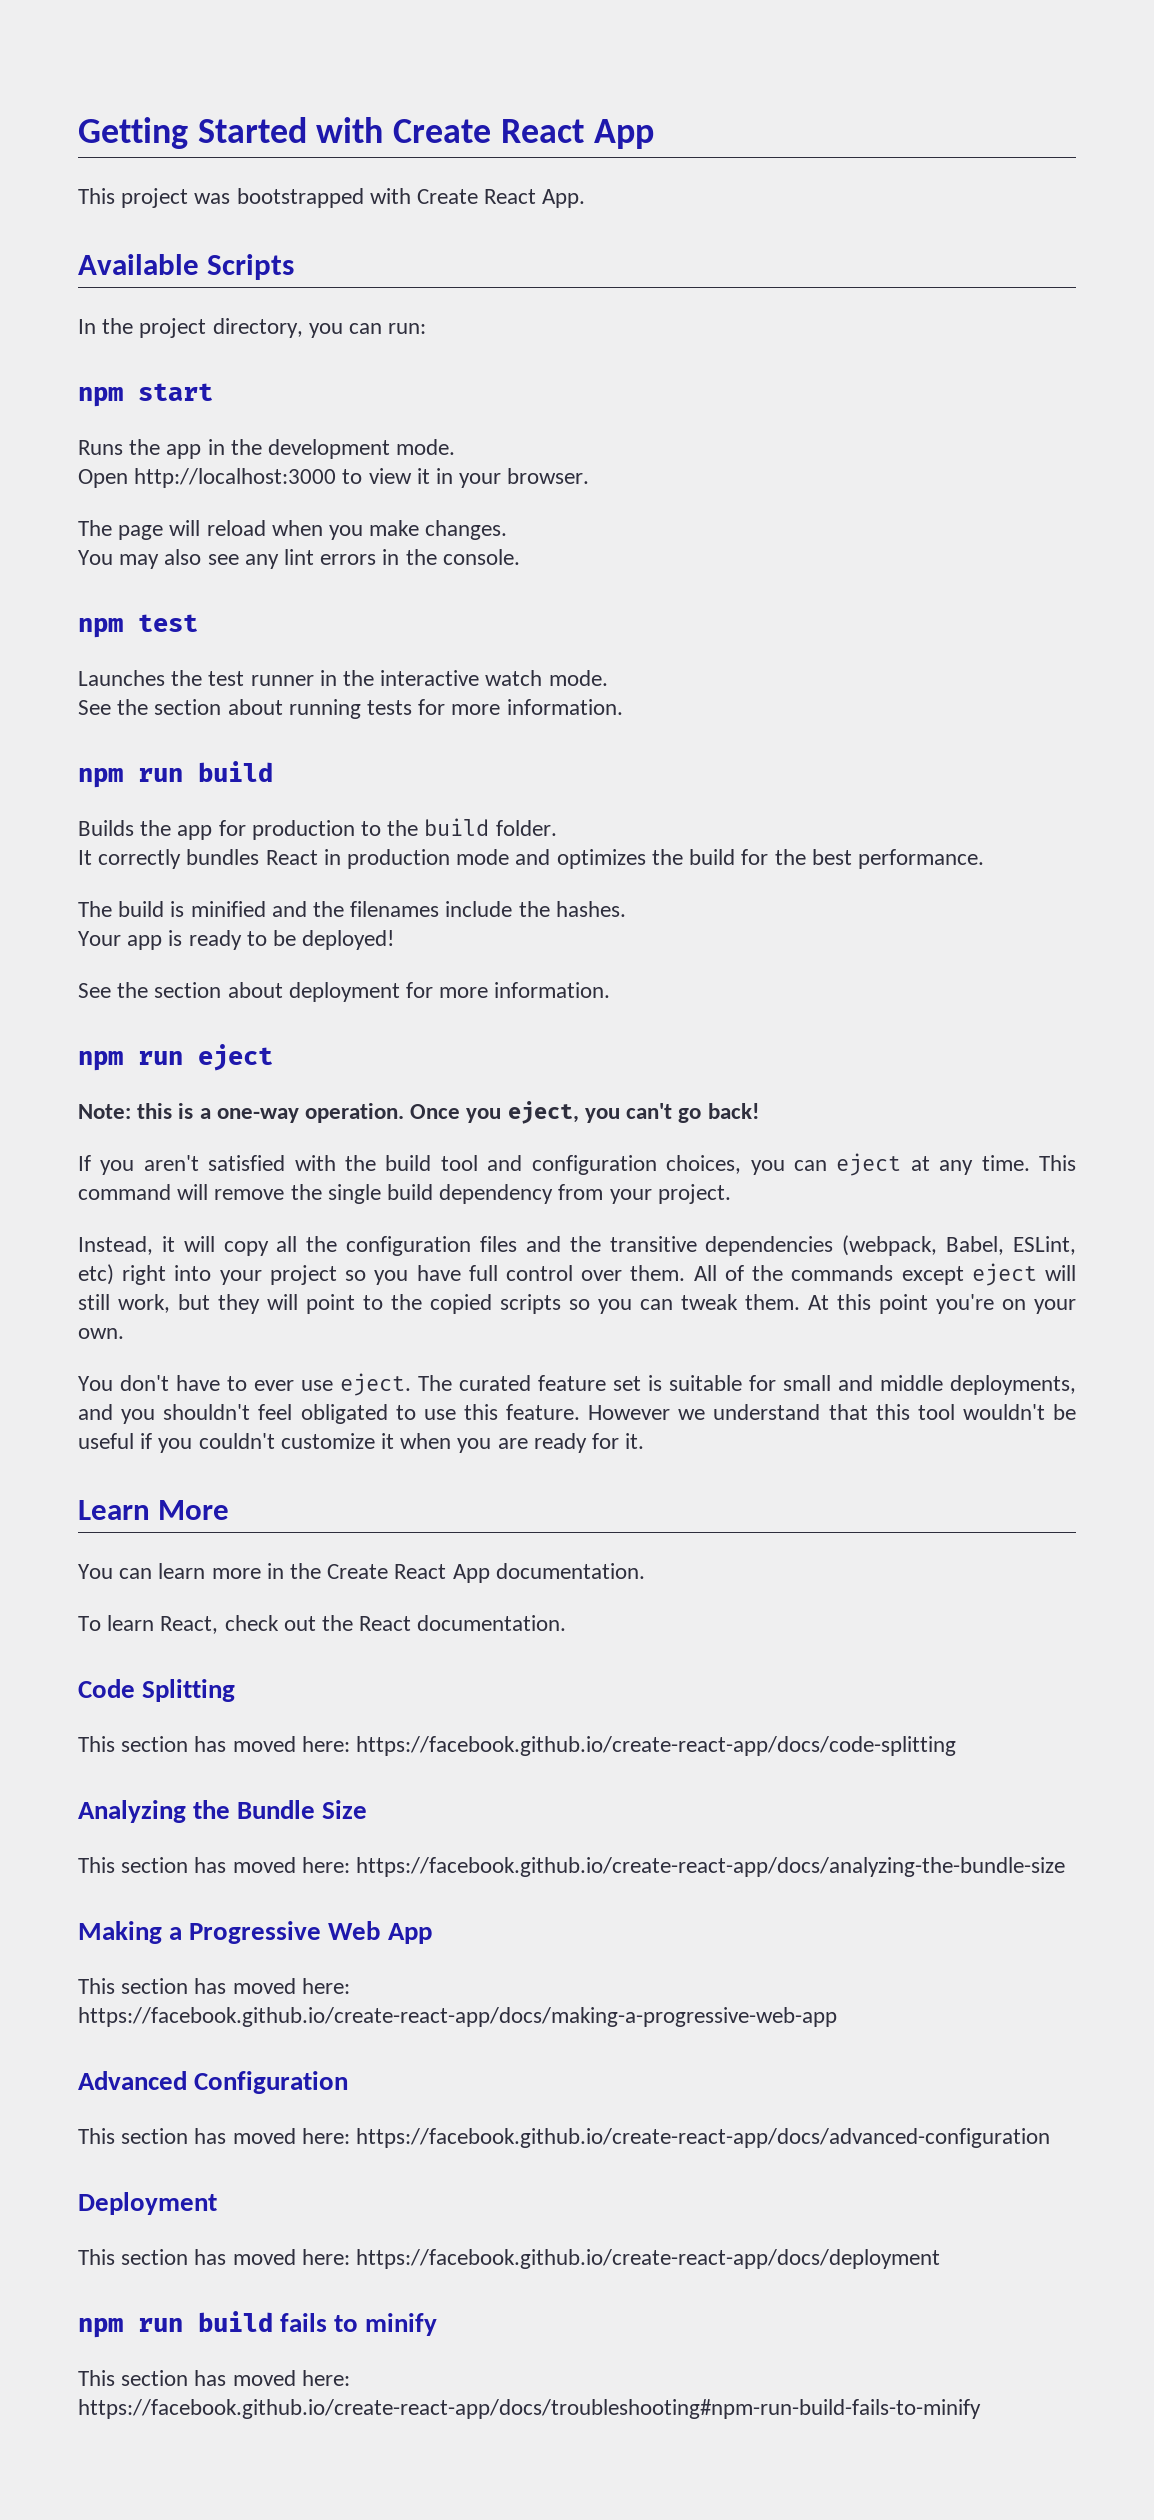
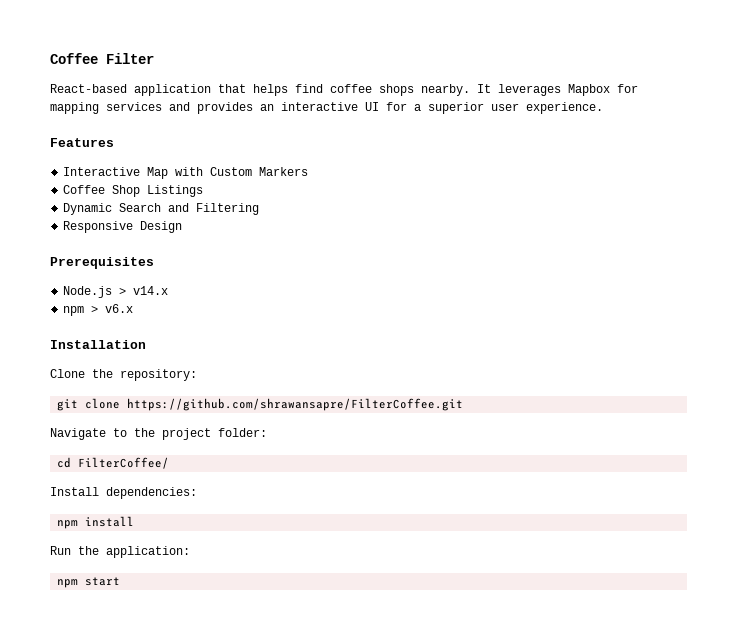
[78,117,654,149] [78,188,586,208] [78,254,295,280] [78,318,427,338] [78,383,213,407] [78,439,456,459] [78,468,590,488] [78,520,508,540] [78,549,520,569] [78,614,198,638] [78,670,608,686] [78,699,623,719] [78,761,273,788] [78,818,557,840] [78,849,984,869] [78,901,626,917] [78,930,395,950] [78,982,611,1002] [78,1044,273,1071] [78,1101,759,1124] [78,1153,1076,1176] [78,1184,731,1204] [78,1235,1076,1256] [78,1263,1076,1286] [78,1294,1076,1314] [78,1328,124,1339] [78,1373,1076,1396] [78,1404,1076,1424] [78,1433,645,1453] [78,1500,230,1520] [78,1563,645,1583] [78,1615,567,1634] [78,1679,236,1702] [78,1736,957,1756] [78,1800,368,1823] [78,1857,1066,1877] [78,1921,432,1944] [78,1978,350,1994] [78,2007,837,2027] [78,2071,349,2094] [78,2128,1051,2148] [78,2192,217,2215] [78,2249,941,2269] [78,2311,438,2338] [78,2370,350,2386] [78,2399,981,2419] Getting Started with Create React App // This project was bootstrapped with Create React App. // Available Scripts // In the project directory, you can run: // npm start // Runs the app in the development mode. // Open http://localhost:3000 to view it in your browser. // The page will reload when you make changes. // You may also see any lint errors in the console. // npm test // Launches the test runner in the interactive watch mode. // See the section about running tests for more information. // npm run build // Builds the app for production to the build folder. // It correctly bundles React in production mode and optimizes the build for the best performance. // The build is minified and the filenames include the hashes. // Your app is ready to be deployed! // See the section about deployment for more information. // npm run eject // Note: this is a one-way operation. Once you eject, you can't go back! // If you aren't satisfied with the build tool and configuration choices, you can eject at any time. This command will remove the single build dependency from your project. // Instead, it will copy all the configuration files and the transitive dependencies (webpack, Babel, ESLint, etc) right into your project so you have full control over them. All of the commands except eject will still work, but they will point to the copied scripts so you can tweak them. At this point you're on your own. // You don't have to ever use eject. The curated feature set is suitable for small and middle deployments, and you shouldn't feel obligated to use this feature. However we understand that this tool wouldn't be useful if you couldn't customize it when you are ready for it. // Learn More // You can learn more in the Create React App documentation. // To learn React, check out the React documentation. // Code Splitting // This section has moved here: https://facebook.github.io/create-react-app/docs/code-splitting // Analyzing the Bundle Size // This section has moved here: https://facebook.github.io/create-react-app/docs/analyzing-the-bundle-size // Making a Progressive Web App // This section has moved here: https://facebook.github.io/create-react-app/docs/making-a-progressive-web-app // Advanced Configuration // This section has moved here: https://facebook.github.io/create-react-app/docs/advanced-configuration // Deployment // This section has moved here: https://facebook.github.io/create-react-app/docs/deployment // npm run build fails to minify // This section has moved here: https://facebook.github.io/create-react-app/docs/troubleshooting#npm-run-build-fails-to-minify -> [50,53,154,64] [50,84,638,96] [50,102,603,114] [50,138,114,147] [63,167,309,179] [63,185,204,197] [63,203,260,215] [63,221,183,233] [50,257,154,269] [63,286,169,298] [63,304,134,316] [50,340,146,349] [50,369,197,381] [57,398,464,411] [50,428,267,440] [57,457,170,469] [50,487,197,499] [57,516,135,529] [50,546,190,558] [57,577,121,588] Coffee Filter // React-based application that helps find coffee shops nearby. It leverages Mapbox for mapping services and provides an interactive UI for a superior user experience. // Features // Interactive Map with Custom Markers // Coffee Shop Listings // Dynamic Search and Filtering // Responsive Design // Prerequisites // Node.js > v14.x // npm > v6.x // Installation // Clone the repository: // git clone https://github.com/shrawansapre/FilterCoffee.git // Navigate to the project folder: // cd FilterCoffee/ // Install dependencies: // npm install // Run the application: // npm start

